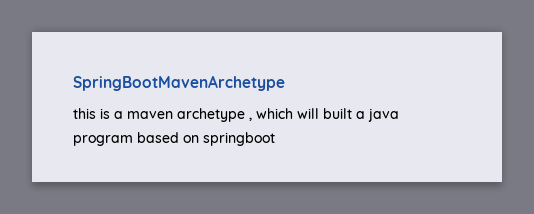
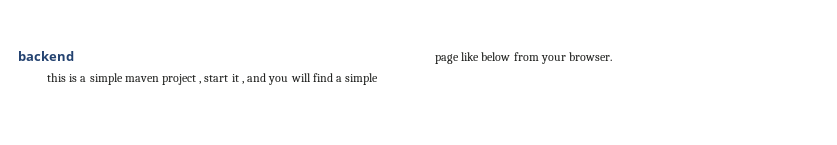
[73,75,285,91] SpringBootMavenArchetype -> [18,51,74,61] backend
[127,108,399,122] [73,132,275,146] maven archetype , which will built a java program based on springboot -> [89,73,379,85] [435,52,613,64] simple maven project , start it , and you will find a simple page like below from your browser.

